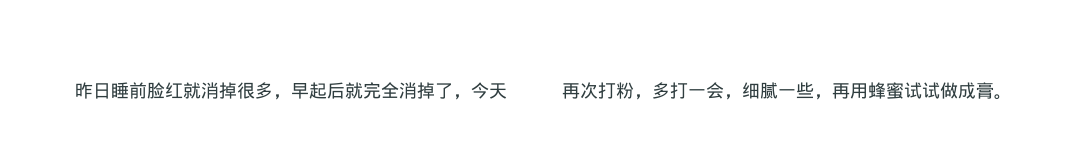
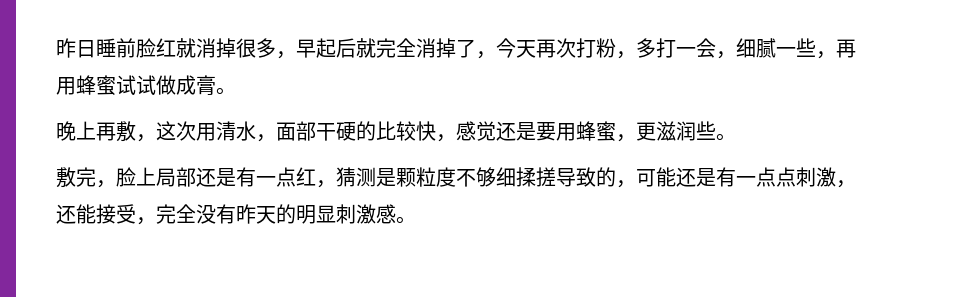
(1012, 97) none -> [56,121,736,142] [56,167,856,188] [56,204,416,225] // 晚上再敷，这次用清水，面部干硬的比较快，感觉还是要用蜂蜜，更滋润些。 // 敷完，脸上局部还是有一点红，猜测是颗粒度不够细揉搓导致的，可能还是有一点点刺激，还能接受，完全没有昨天的明显刺激感。

